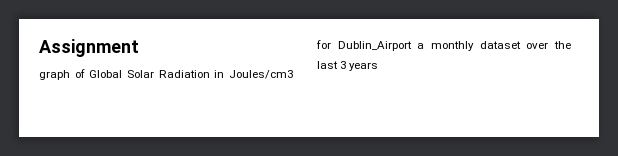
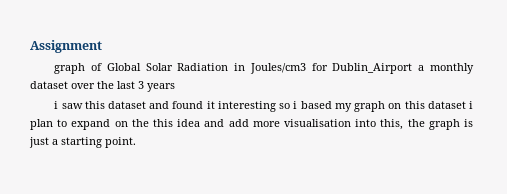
(379, 66) none -> [54,101,474,112] [30,119,473,130] [29,137,136,148] // i saw this dataset and found it interesting so i based my graph on this dataset i plan to expand on the this idea and add more visualisation into this, the graph is just a starting point.

